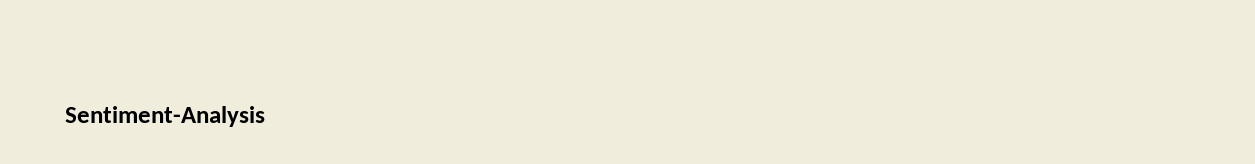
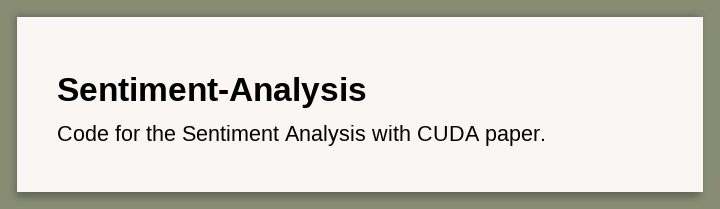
(265, 116) none -> [57,125,546,146] // Code for the Sentiment Analysis with CUDA paper.

